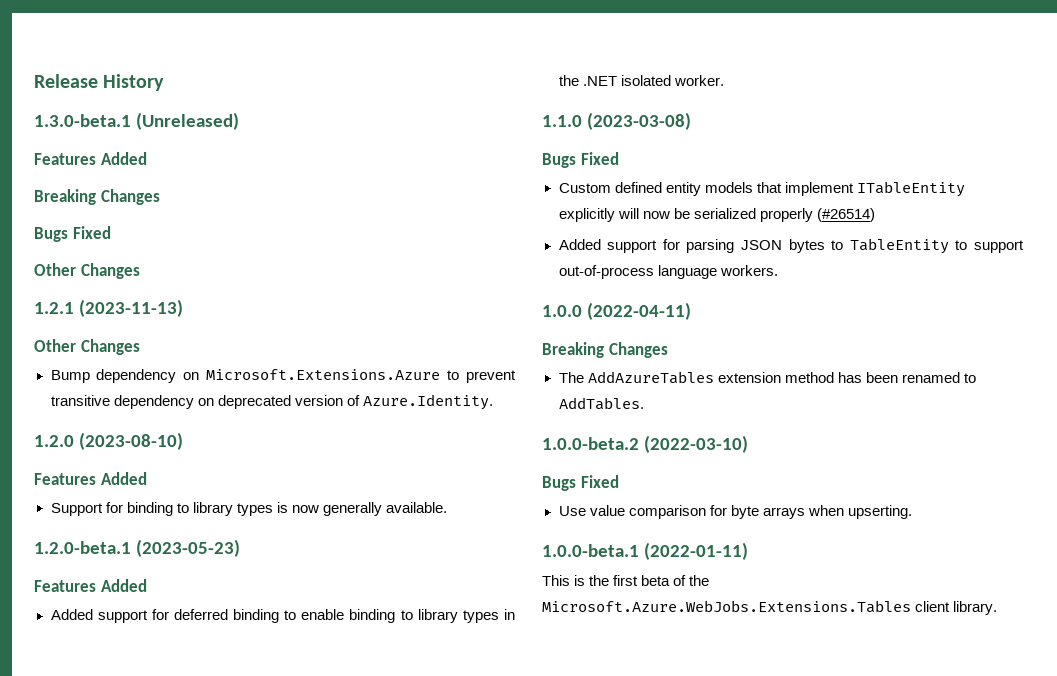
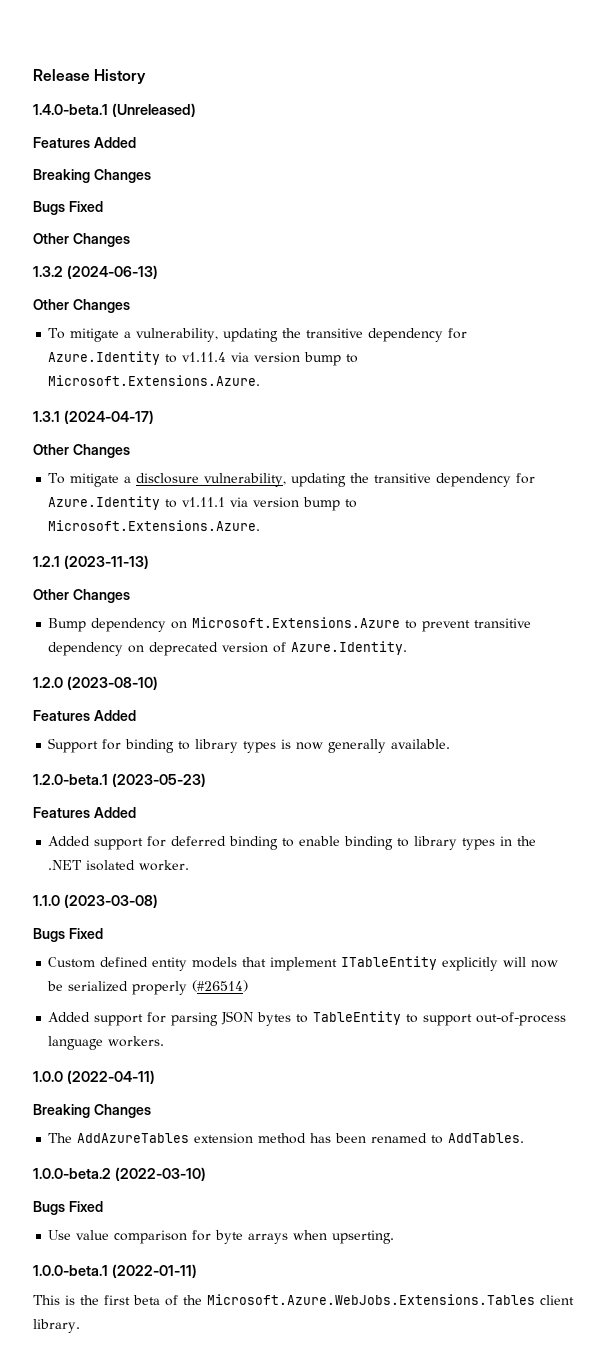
[34,114,131,127] 1.3.0-beta.1 -> [33,104,108,115] 1.4.0-beta.1
(140, 271) none -> [33,265,158,279] [33,299,130,313] [48,328,468,342] [48,351,359,366] [48,375,261,386] [33,410,154,424] [33,444,130,458] [48,473,536,487] [48,496,358,511] [48,520,261,531] // 1.3.2 (2024-06-13) // Other Changes // To mitigate a vulnerability, updating the transitive dependency for Azure.Identity to v1.11.4 via version bump to Microsoft.Extensions.Azure. // 1.3.1 (2024-04-17) // Other Changes // To mitigate a disclosure vulnerability, updating the transitive dependency for Azure.Identity to v1.11.1 via version bump to Microsoft.Extensions.Azure.

